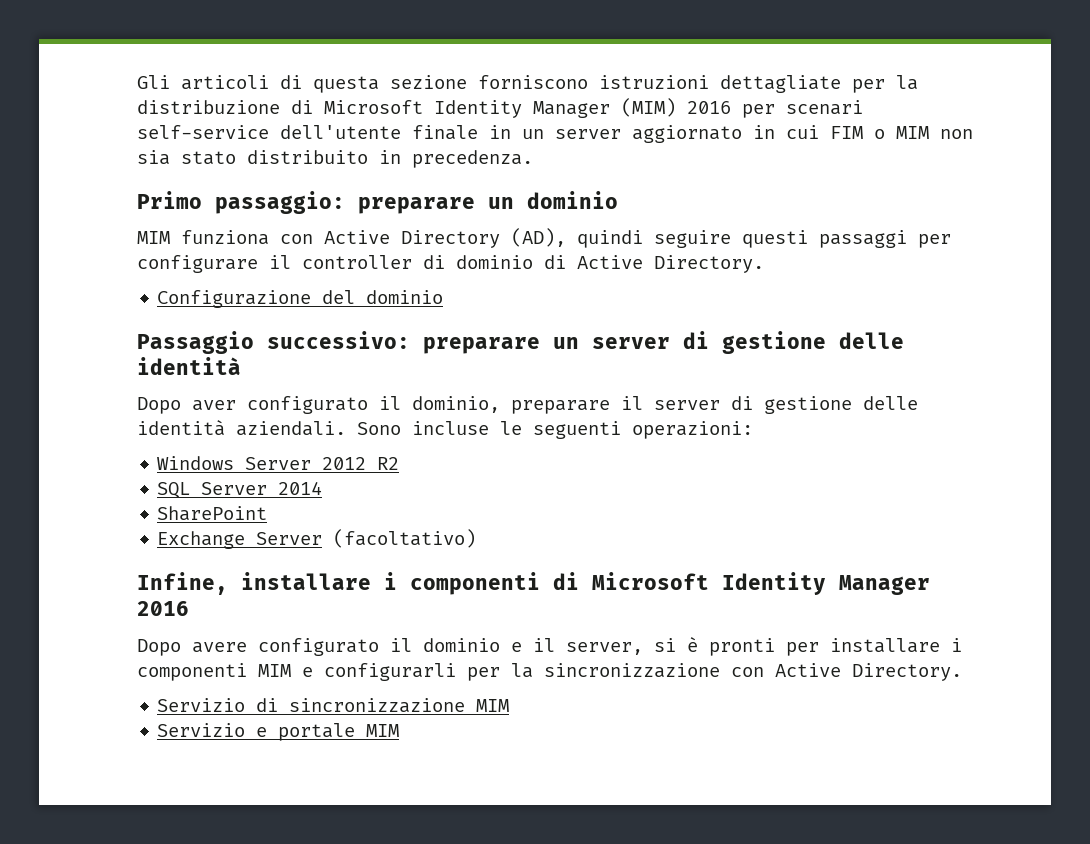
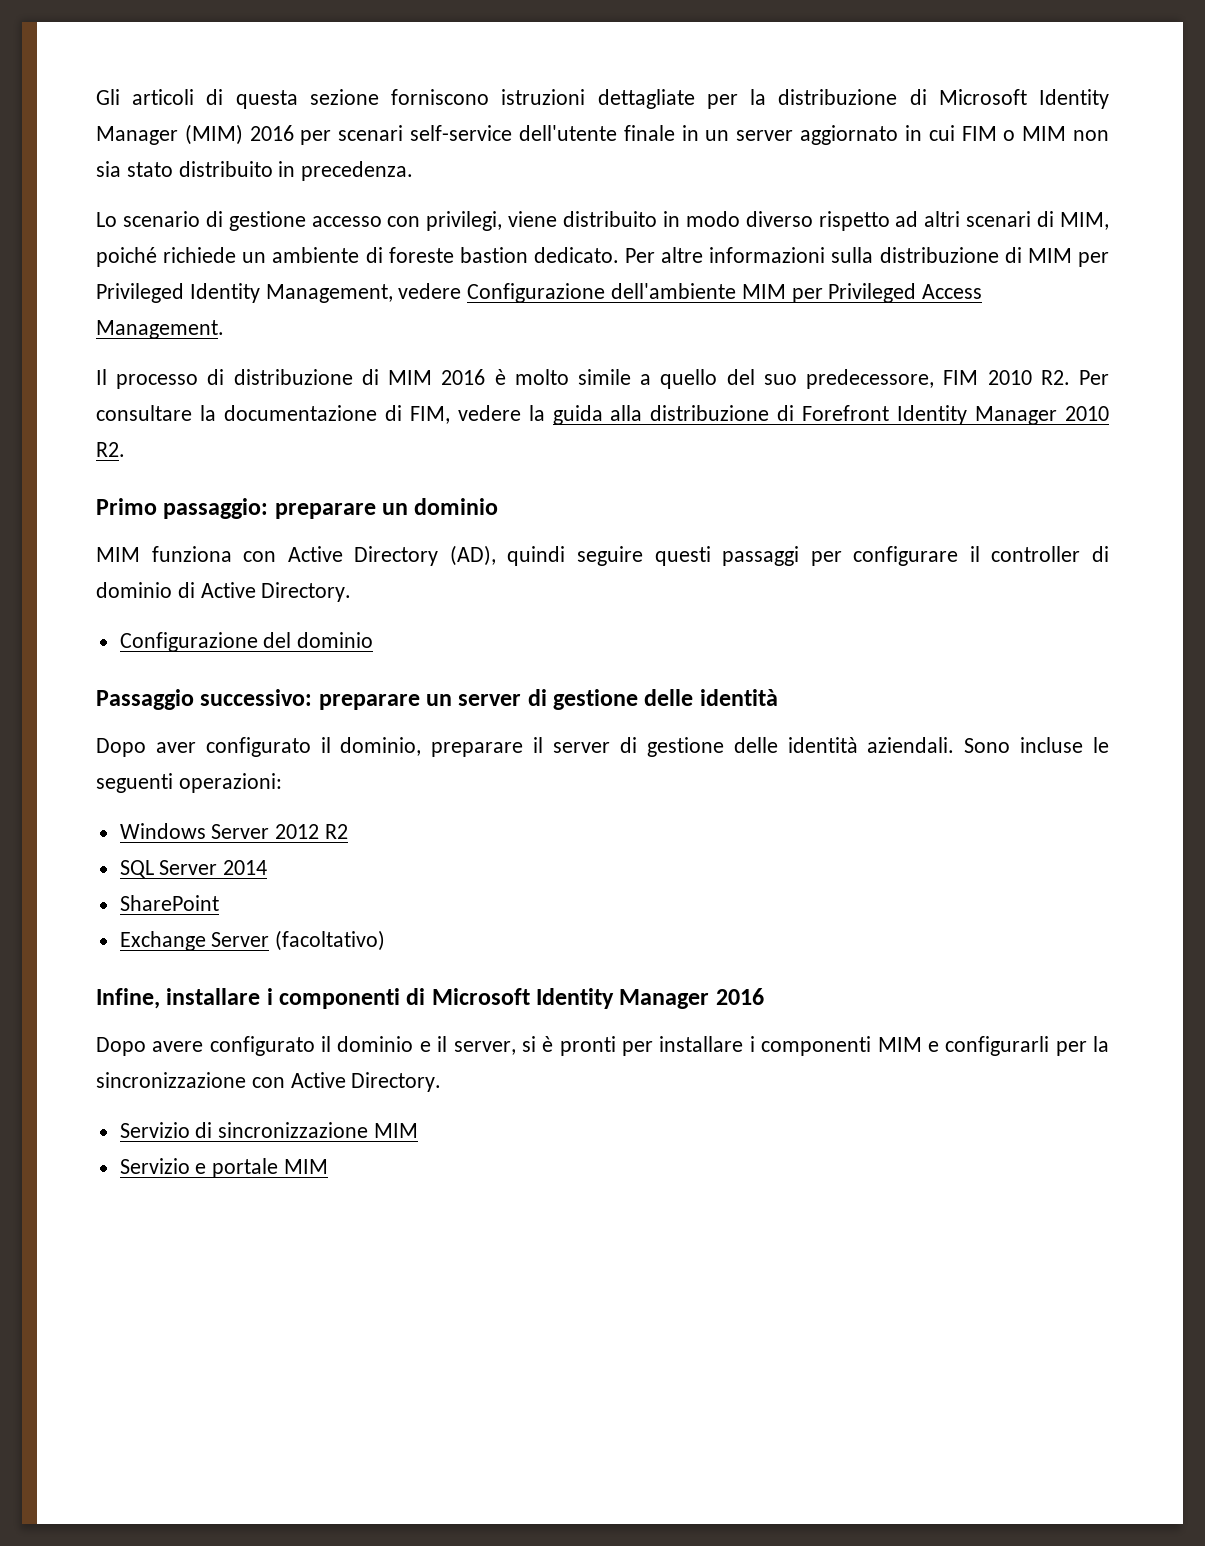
(533, 159) none -> [96,211,1109,231] [96,247,1109,267] [96,283,983,303] [96,320,224,339] [96,369,1109,389] [96,405,1110,425] [96,442,125,457] // Lo scenario di gestione accesso con privilegi, viene distribuito in modo diverso rispetto ad altri scenari di MIM, poiché richiede un ambiente di foreste bastion dedicato. Per altre informazioni sulla distribuzione di MIM per Privileged Identity Management, vedere Configurazione dell'ambiente MIM per Privileged Access Management. // Il processo di distribuzione di MIM 2016 è molto simile a quello del suo predecessore, FIM 2010 R2. Per consultare la documentazione di FIM, vedere la guida alla distribuzione di Forefront Identity Manager 2010 R2.

